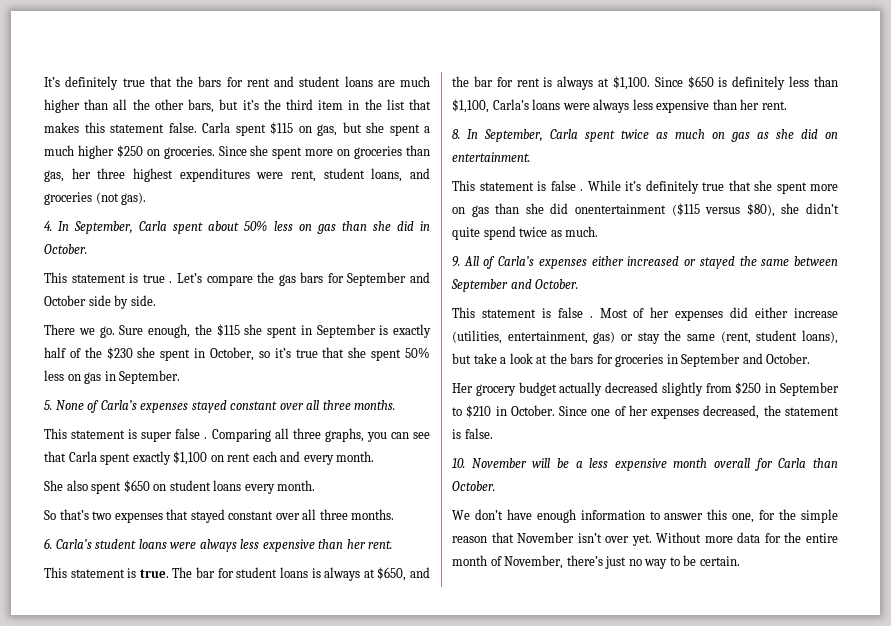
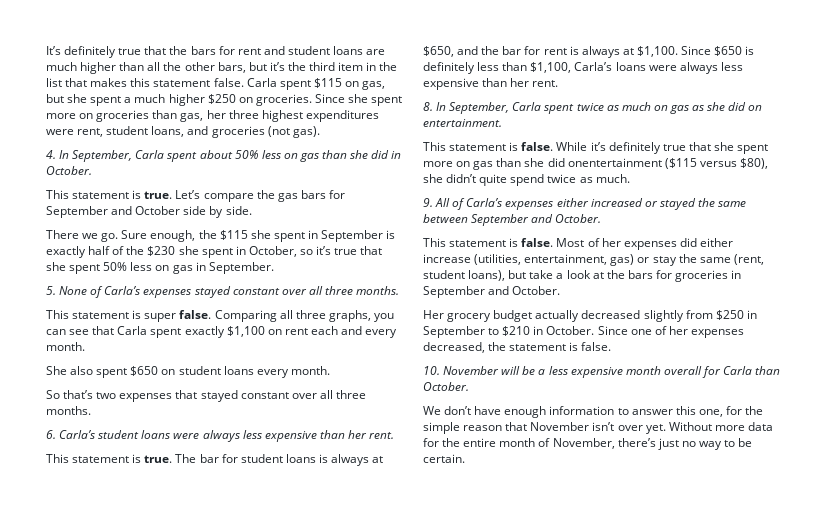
[142,274,173,283] true . -> [144,191,173,199] true.
[175,428,208,439] false . -> [179,310,212,319] false.
[550,180,583,191] false . -> [521,142,554,151] false.
[557,307,593,318] false . -> [521,238,554,247] false.

